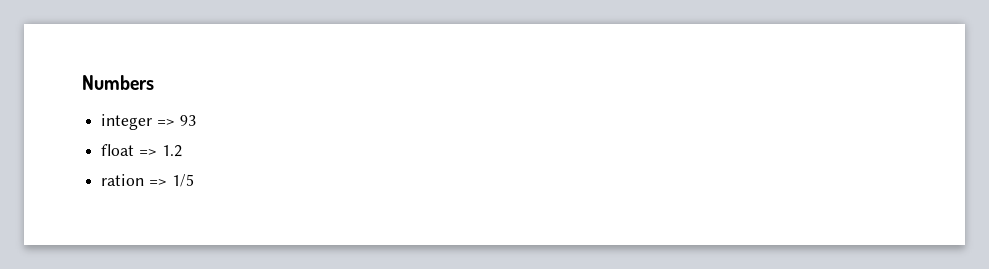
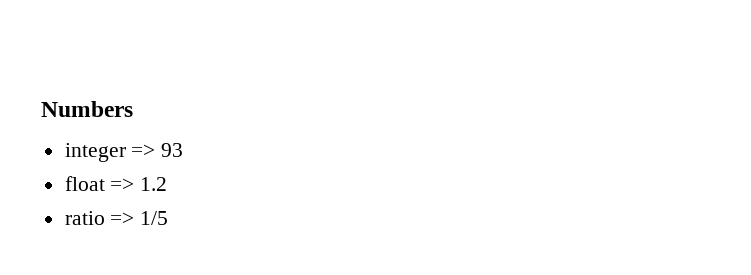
[101,174,145,186] ration -> [64,211,105,225] ratio

